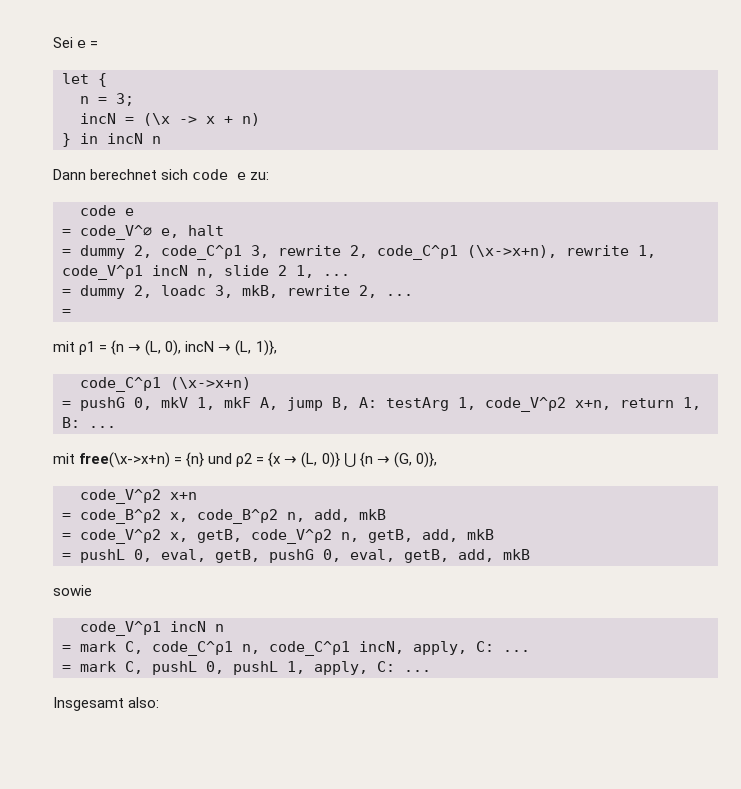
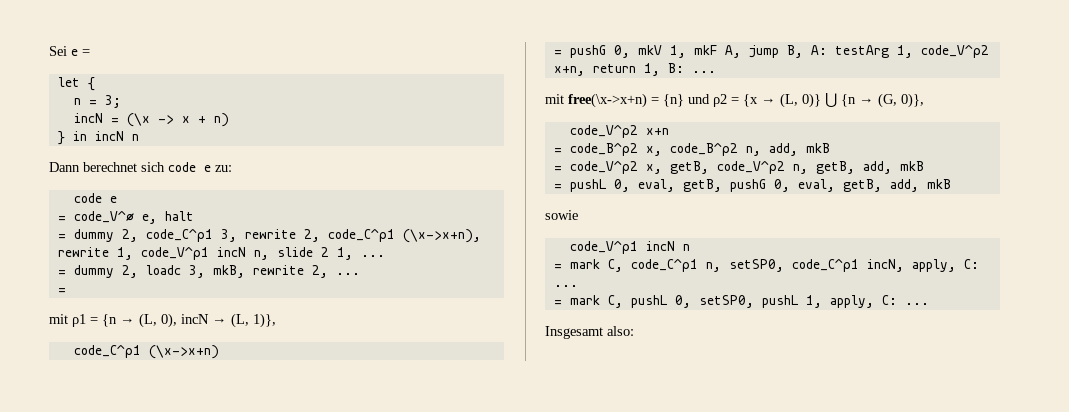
(260, 649) none -> [728,259,784,272] setSP0,
(224, 667) none -> [698,295,754,308] setSP0,

